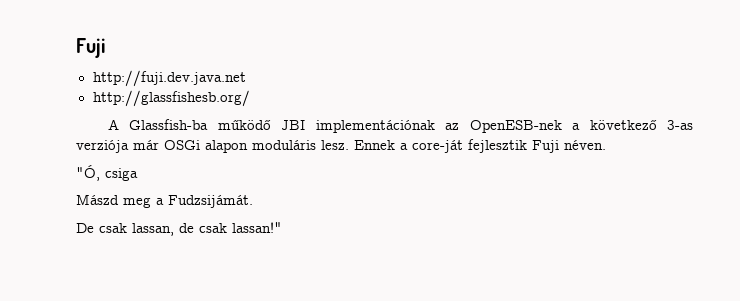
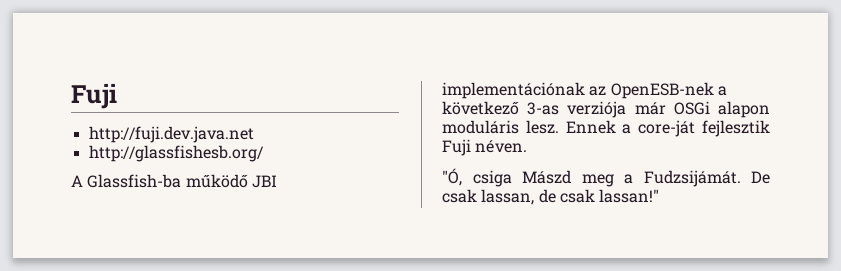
(138, 174) // -> (512, 178) none
(253, 201) // -> (741, 178) none

